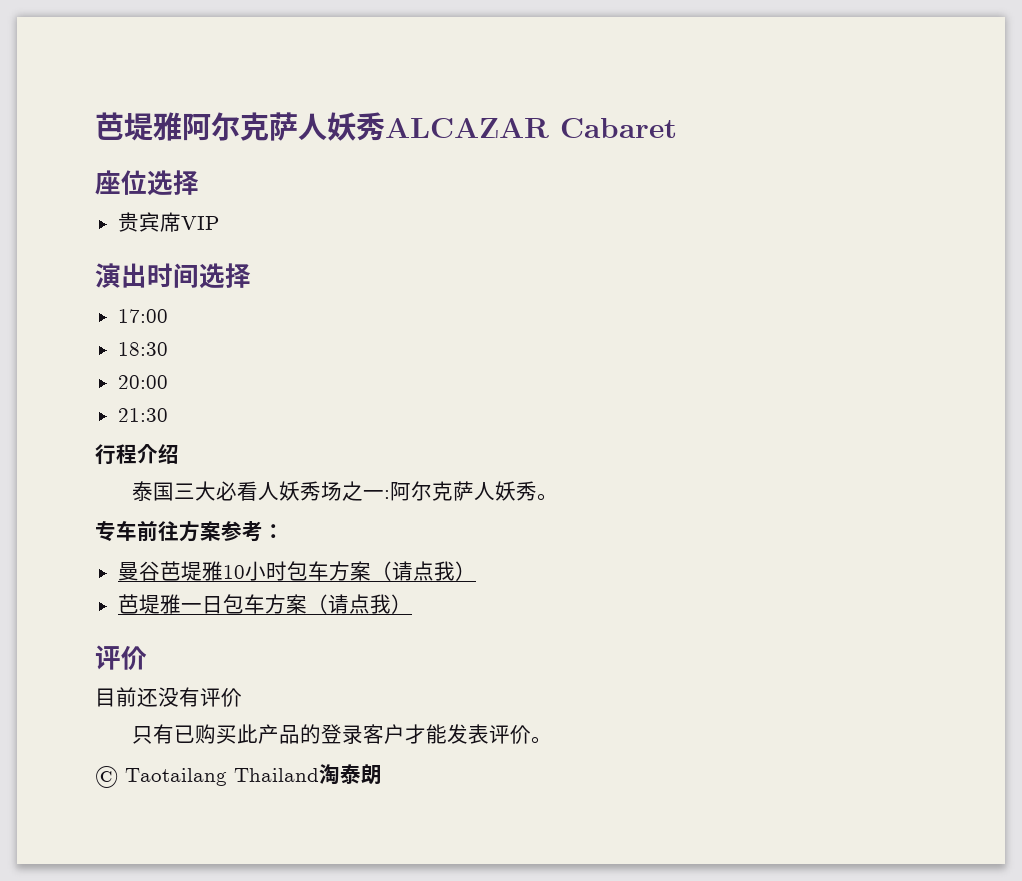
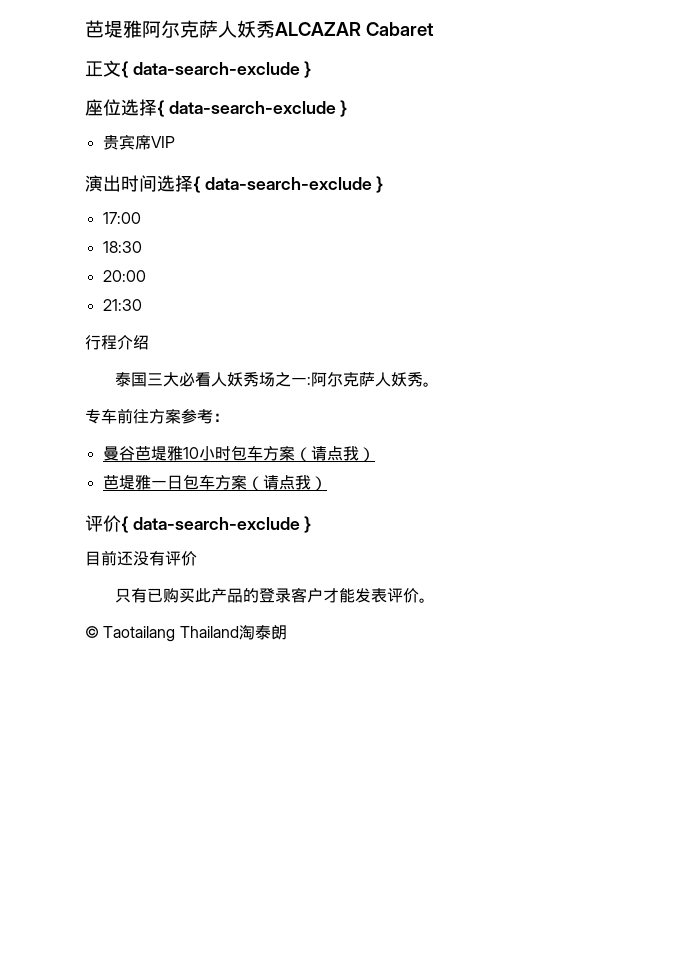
(677, 128) none -> [85,60,312,78] // 正文{ data-search-exclude }
(199, 182) none -> [157,100,348,117] { data-search-exclude }
(251, 275) none -> [193,176,384,193] { data-search-exclude }
(147, 657) none -> [121,516,312,533] { data-search-exclude }

